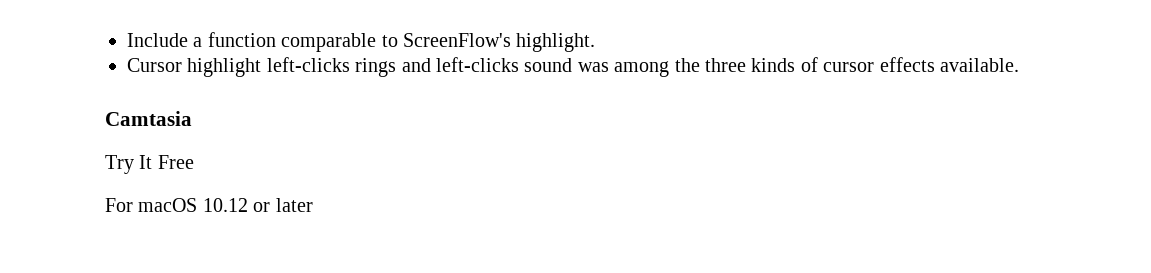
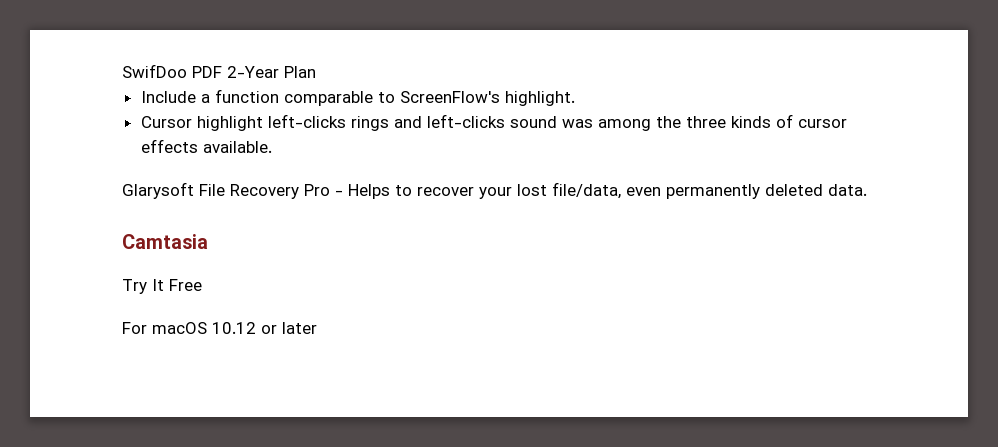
(127, 40) none -> [122,64,316,78] SwifDoo PDF 2-Year Plan //
(1019, 65) none -> [122,182,867,199] // Glarysoft File Recovery Pro - Helps to recover your lost file/data, even permanently deleted data.

